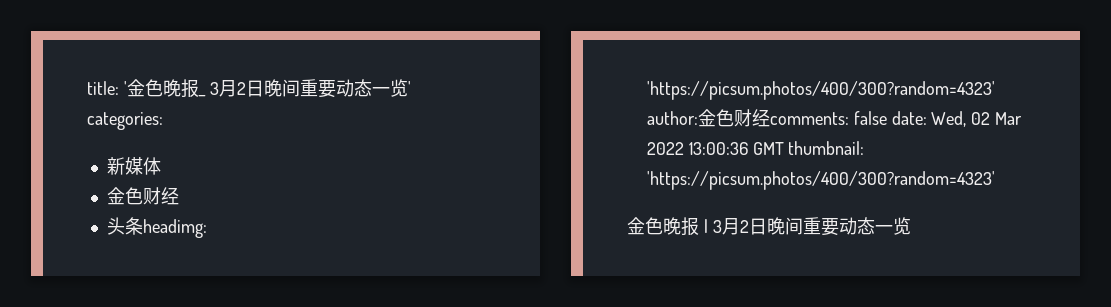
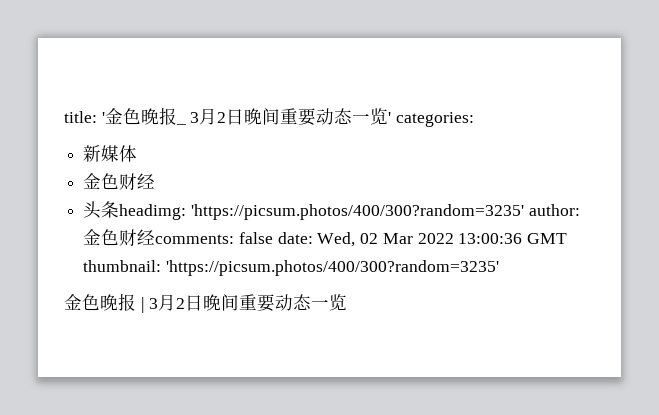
[646,81,995,100] 'https://picsum.photos/400/300?random=4323' -> [190,204,524,220] 'https://picsum.photos/400/300?random=3235'
[646,171,995,190] 'https://picsum.photos/400/300?random=4323' -> [165,260,499,276] 'https://picsum.photos/400/300?random=3235'

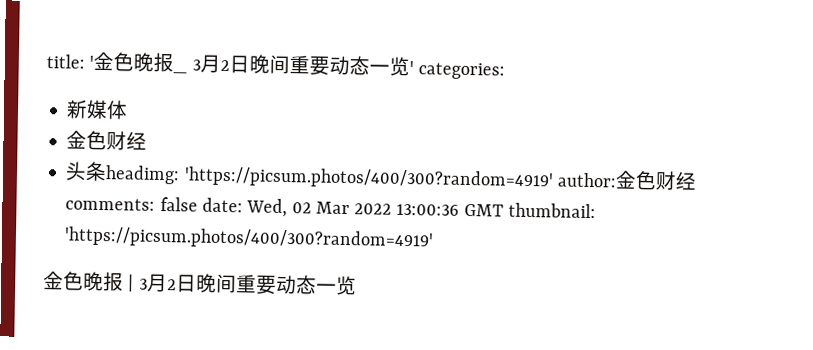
[190,204,524,220] 'https://picsum.photos/400/300?random=3235' -> [183,166,554,191] 'https://picsum.photos/400/300?random=4919'
[165,260,499,276] 'https://picsum.photos/400/300?random=3235' -> [64,226,435,251] 'https://picsum.photos/400/300?random=4919'

